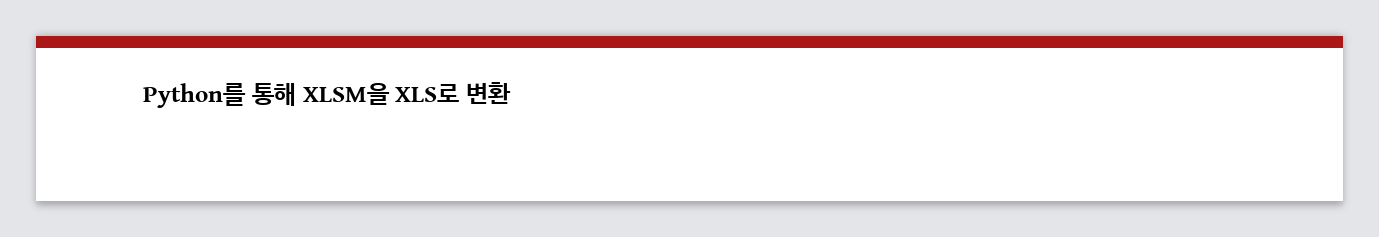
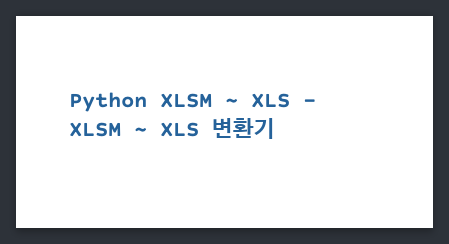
[143,82,511,108] Python를 통해 XLSM을 XLS로 변환 -> [69,92,316,112] [69,118,275,139] Python XLSM ~ XLS - XLSM ~ XLS 변환기

